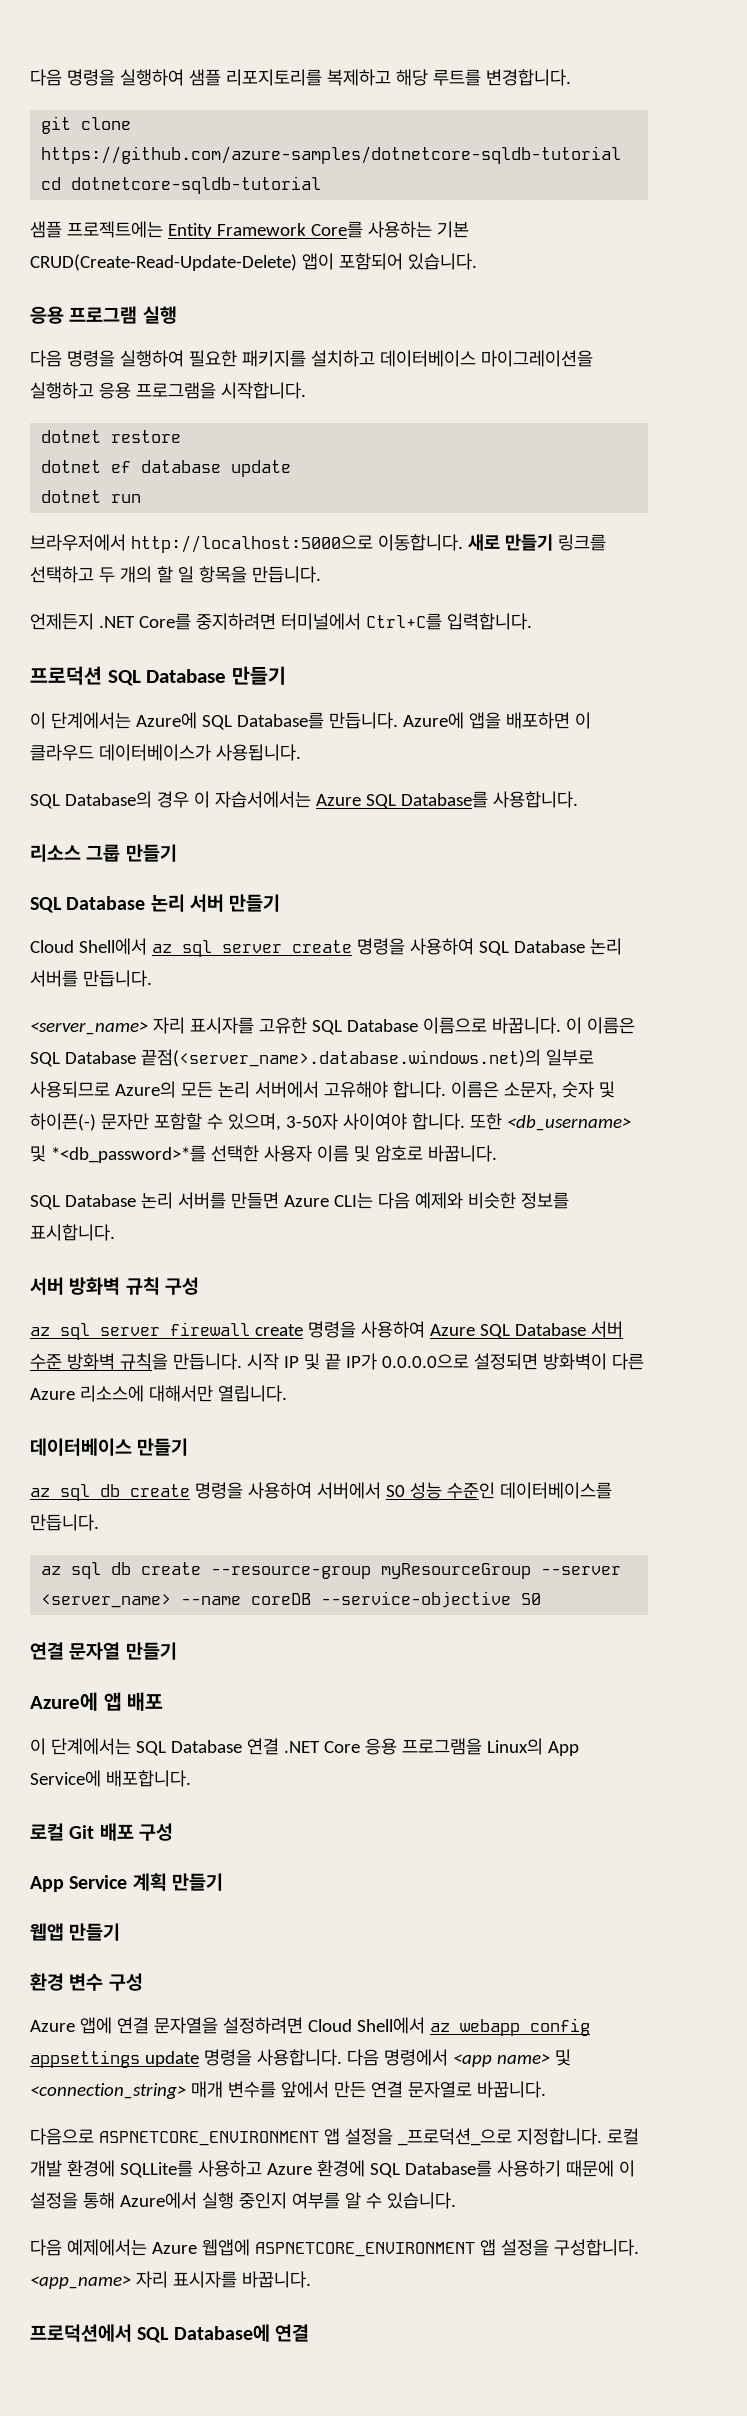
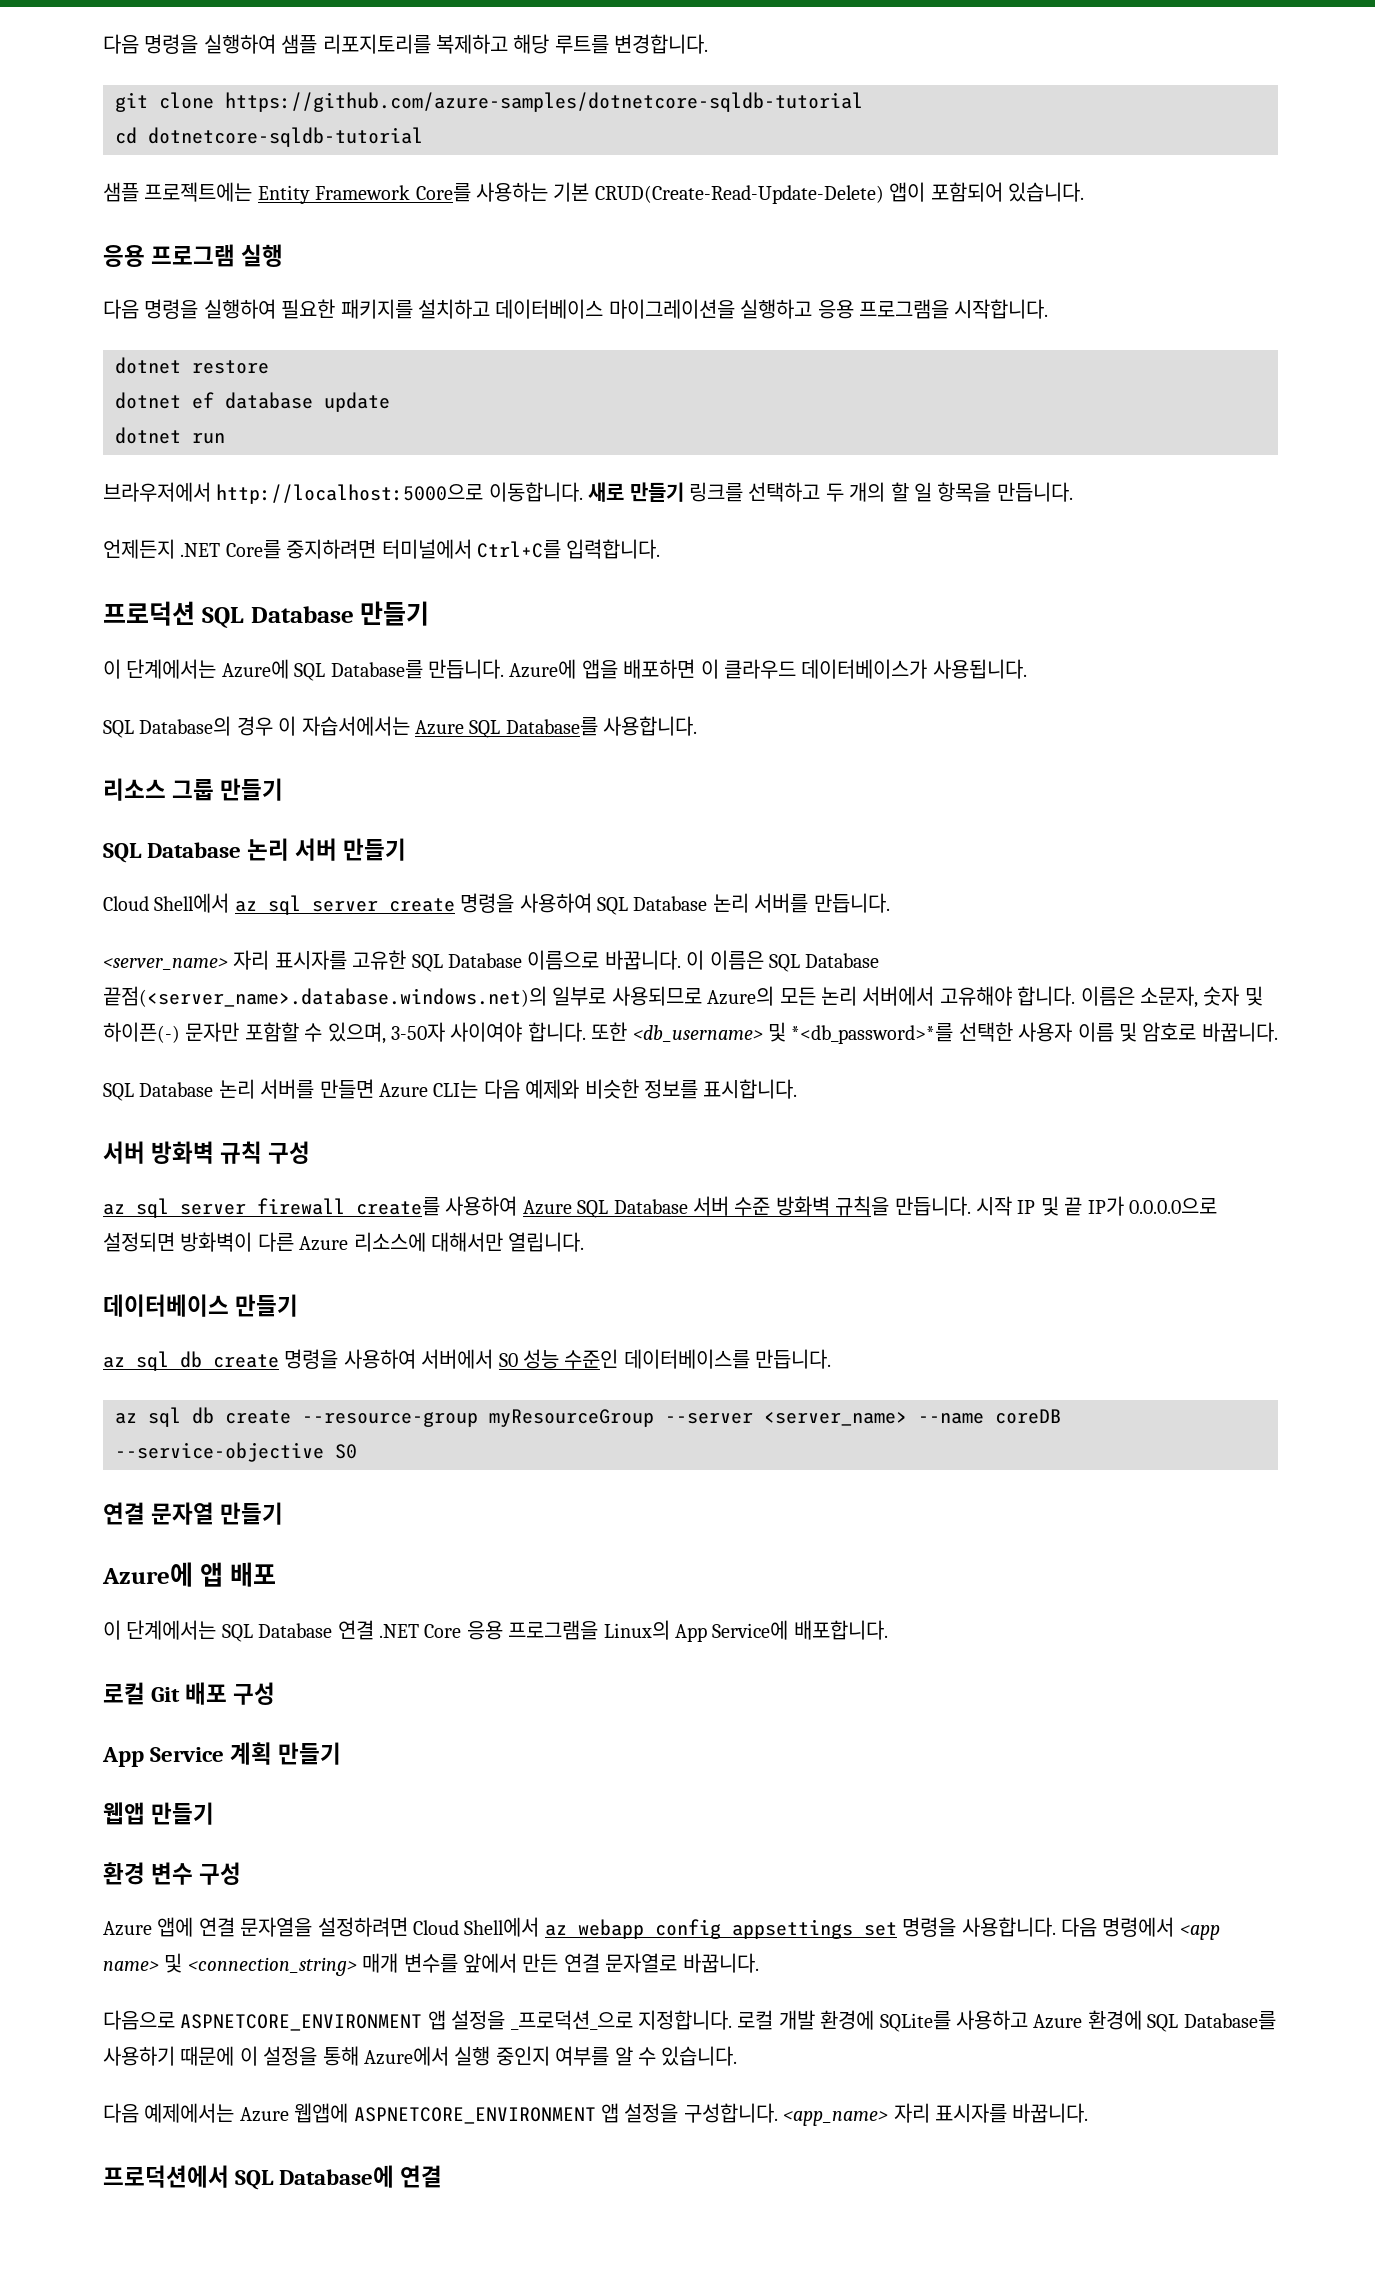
[254,1321,356,1338] create 명령을 -> [356,1197,440,1216] create를
[144,2051,199,2067] update -> [863,1922,897,1936] set
[119,2160,193,2178] SQLLite를 -> [879,2011,951,2032] SQLite를

